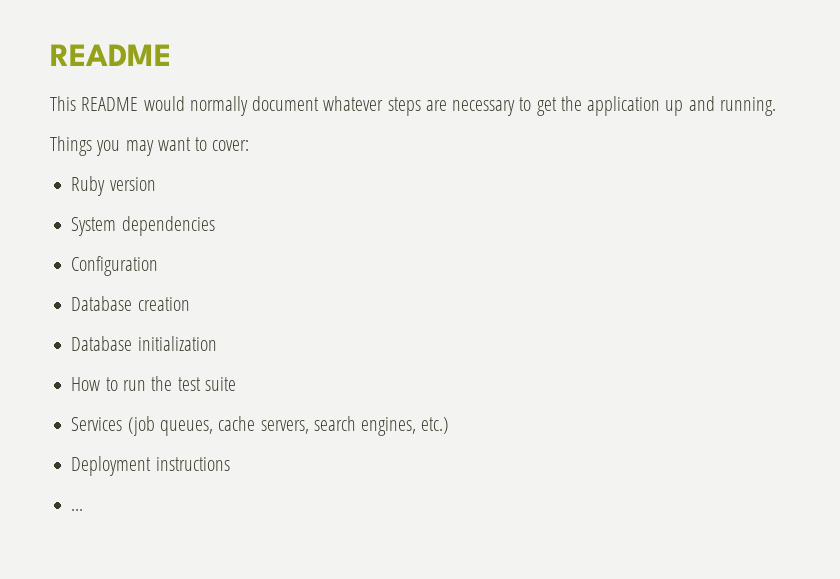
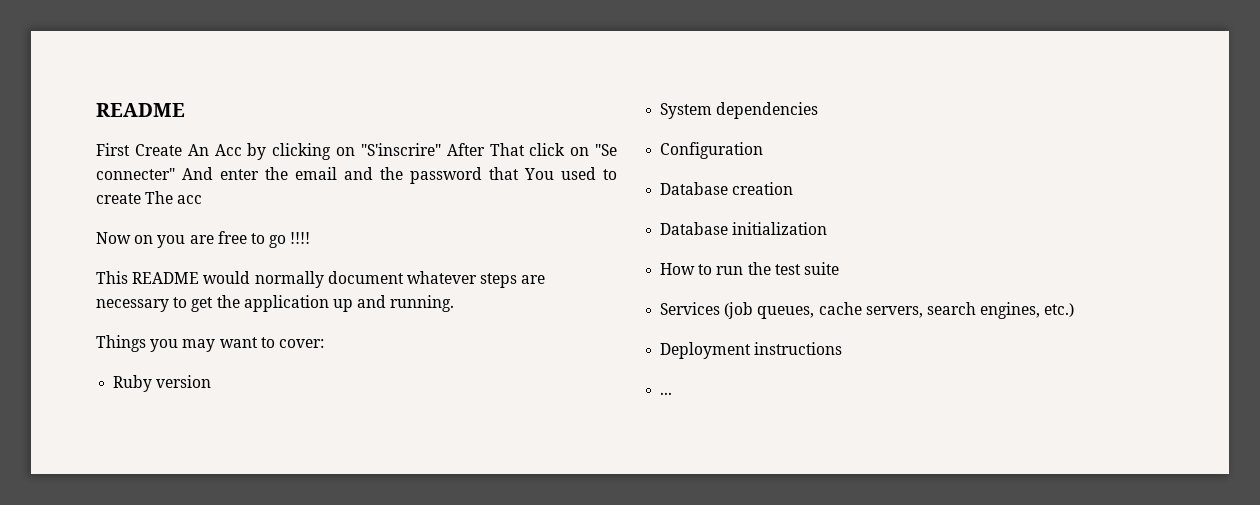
[50,44,171,66] README -> [96,103,185,117] [96,143,617,160] [96,167,617,184] [96,191,203,204] [96,231,311,248] README // First Create An Acc by clicking on "S'inscrire" After That click on "Se connecter" And enter the email and the password that You used to create The acc // Now on you are free to go !!!!

